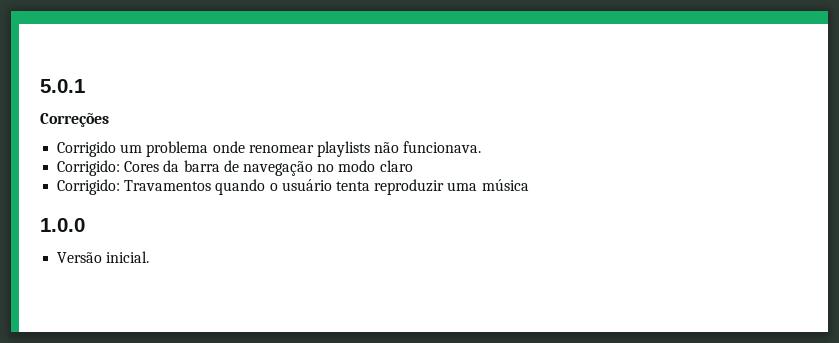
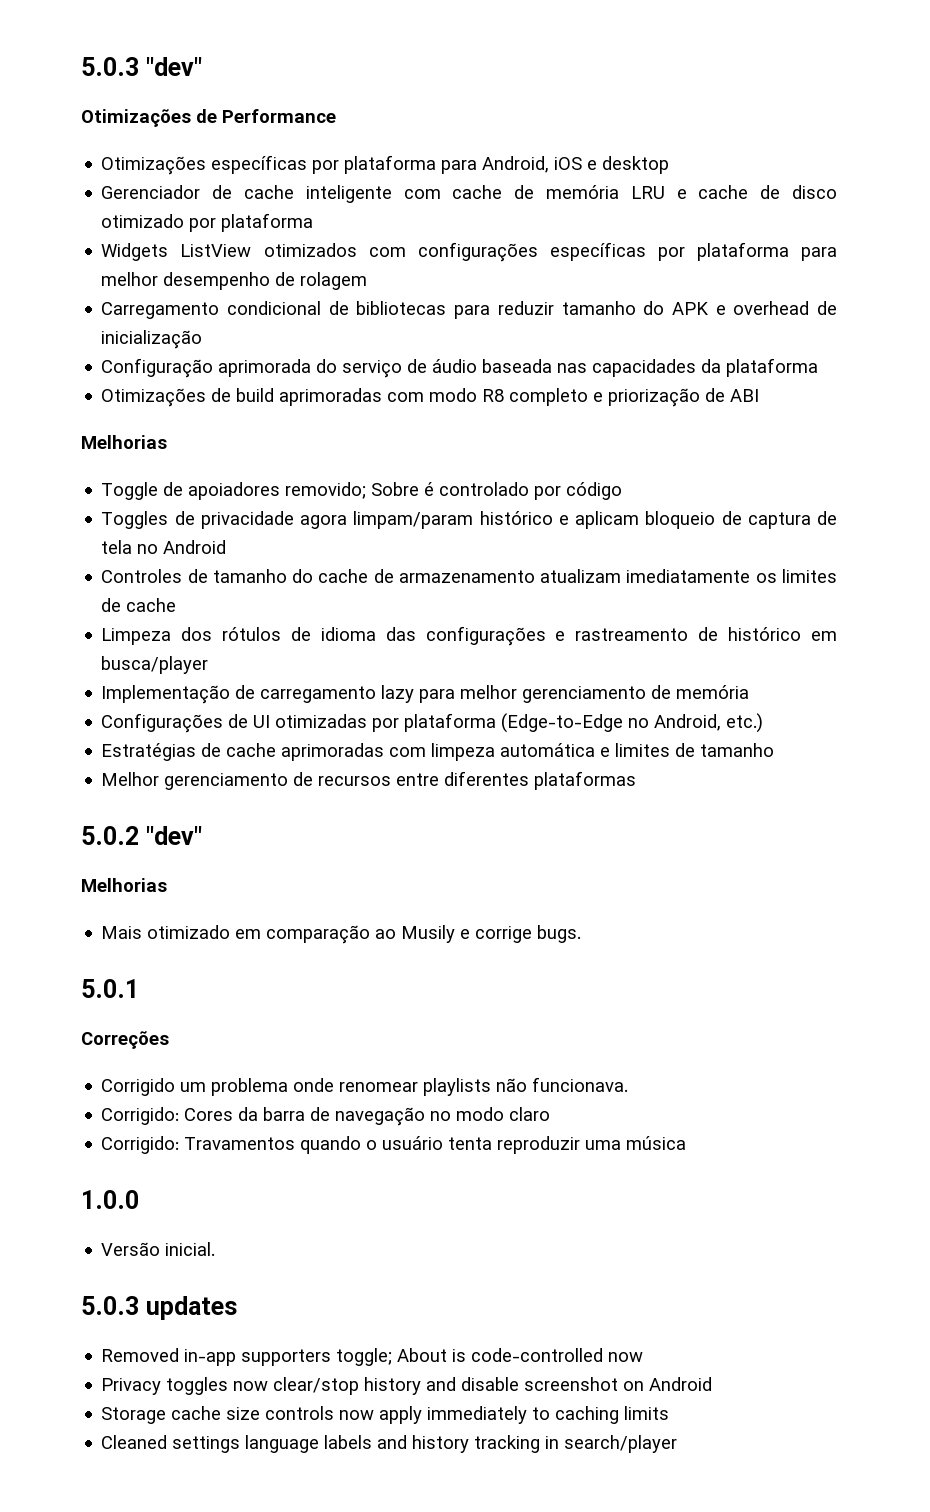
(40, 86) none -> [81,57,202,76] [81,109,336,127] [101,155,670,175] [101,185,838,203] [101,213,314,232] [101,242,837,262] [101,272,368,290] [101,301,838,319] [101,330,203,349] [101,358,819,378] [101,388,760,407] [81,435,167,449] [101,482,623,500] [101,511,837,529] [101,540,227,554] [101,569,837,583] [101,598,177,612] [101,626,837,646] [101,656,209,674] [101,685,750,704] [101,713,764,733] [101,743,775,761] [101,771,637,790] [81,826,202,845] [81,878,167,892] [101,925,582,944] 5.0.3 "dev" // Otimizações de Performance // Otimizações específicas por plataforma para Android, iOS e desktop // Gerenciador de cache inteligente com cache de memória LRU e cache de disco otimizado por plataforma // Widgets ListView otimizados com configurações específicas por plataforma para melhor desempenho de rolagem // Carregamento condicional de bibliotecas para reduzir tamanho do APK e overhead de inicialização // Configuração aprimorada do serviço de áudio baseada nas capacidades da plataforma // Otimizações de build aprimoradas com modo R8 completo e priorização de ABI // Melhorias // Toggle de apoiadores removido; Sobre é controlado por código // Toggles de privacidade agora limpam/param histórico e aplicam bloqueio de captura de tela no Android // Controles de tamanho do cache de armazenamento atualizam imediatamente os limites de cache // Limpeza dos rótulos de idioma das configurações e rastreamento de histórico em busca/player // Implementação de carregamento lazy para melhor gerenciamento de memória // Configurações de UI otimizadas por plataforma (Edge-to-Edge no Android, etc.) // Estratégias de cache aprimoradas com limpeza automática e limites de tamanho // Melhor gerenciamento de recursos entre diferentes plataformas // 5.0.2 "dev" // Melhorias // Mais otimizado em comparação ao Musily e corrige bugs. //
(150, 257) none -> [81,1296,237,1320] [101,1348,644,1366] [101,1377,713,1395] [101,1406,670,1424] [101,1435,678,1453] // 5.0.3 updates // Removed in-app supporters toggle; About is code-controlled now // Privacy toggles now clear/stop history and disable screenshot on Android // Storage cache size controls now apply immediately to caching limits // Cleaned settings language labels and history tracking in search/player

